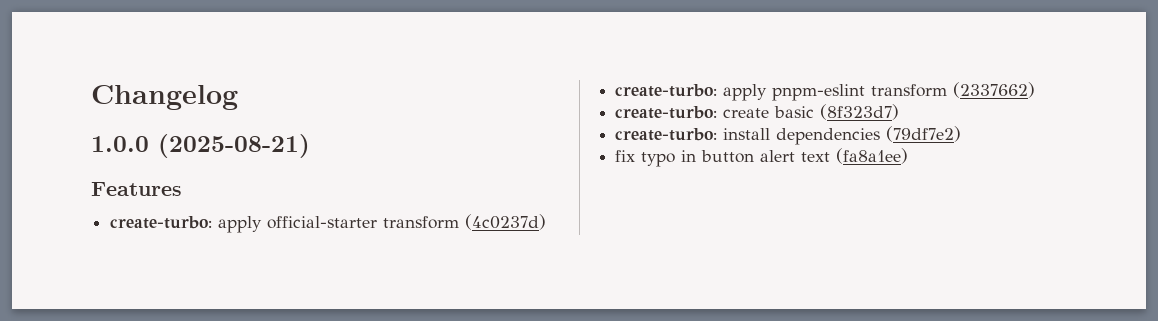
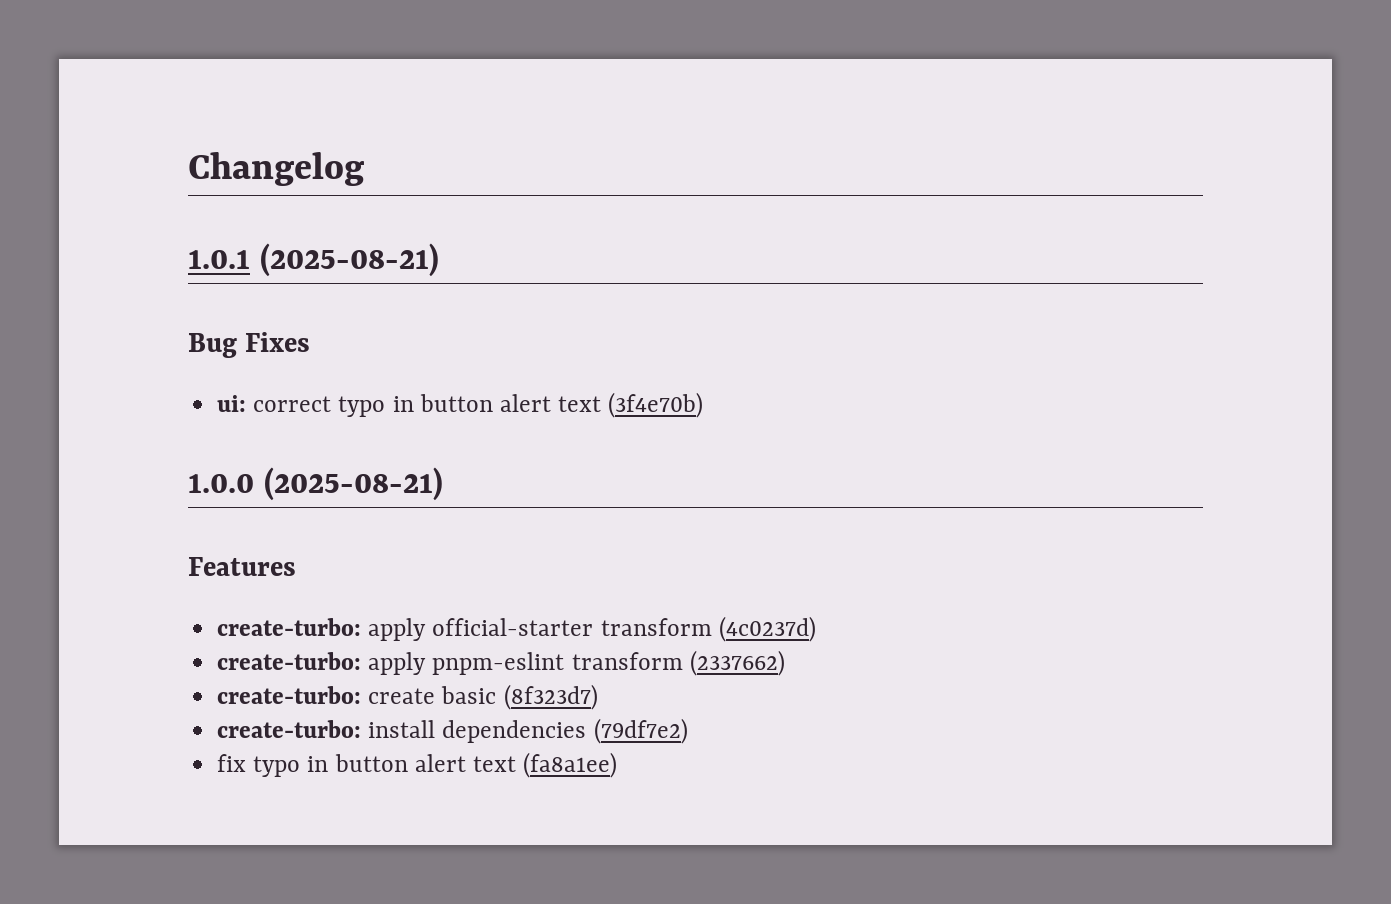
(238, 97) none -> [188,243,439,277] [188,332,311,358] [217,392,704,418] // 1.0.1 (2025-08-21) // Bug Fixes // ui: correct typo in button alert text (3f4e70b)

